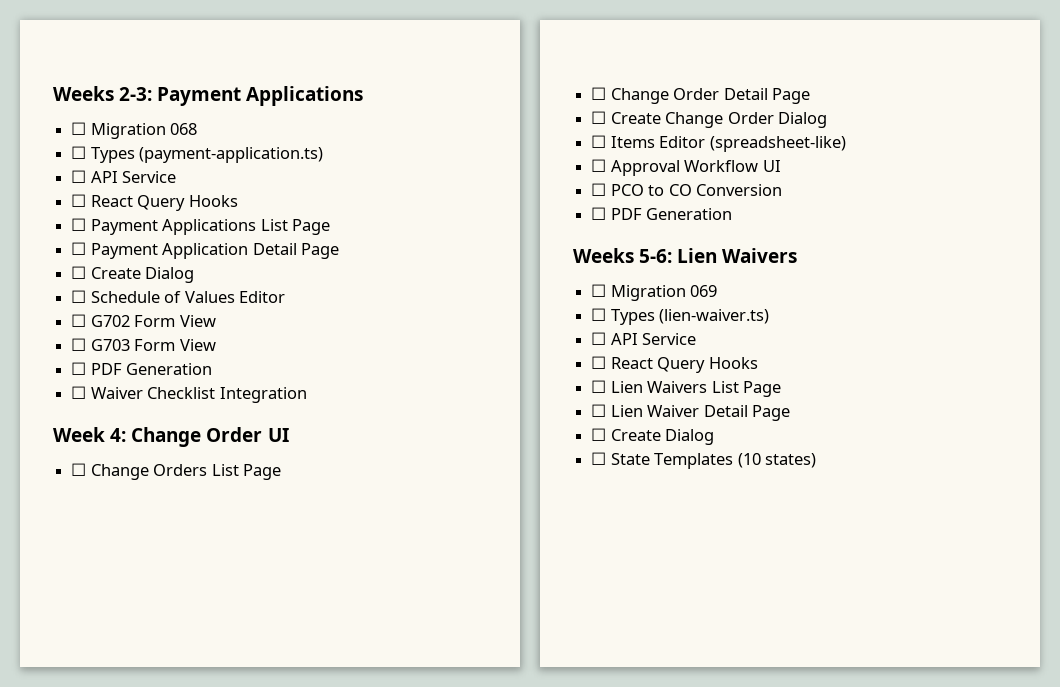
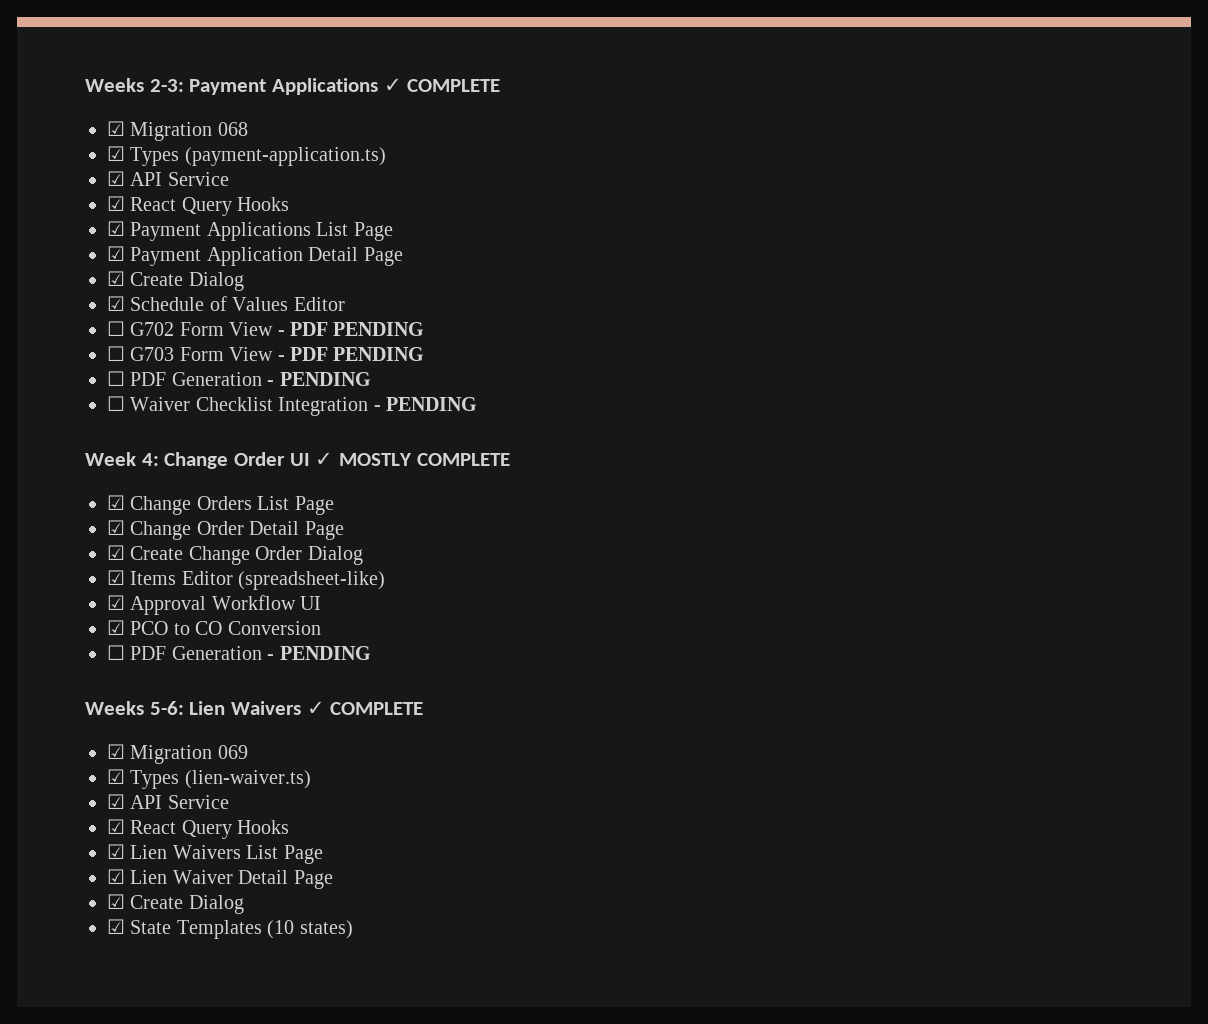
[71,122,87,135] // ☐ -> [383,78,501,92] [107,121,125,136] ✓ COMPLETE // ☑
[71,146,87,159] ☐ -> [107,146,125,161] ☑
[71,170,177,183] [71,194,238,211] [71,218,87,231] ☐ API Service // ☐ React Query Hooks // ☐ -> [107,171,229,186] [107,196,290,216] [107,221,125,236] ☑ API Service // ☑ React Query Hooks // ☑
[71,242,87,255] ☐ -> [107,246,125,261] ☑
[71,266,195,283] [71,290,87,303] ☐ Create Dialog // ☐ -> [107,271,244,291] [107,296,125,311] ☑ Create Dialog // ☑
(216, 321) none -> [277,322,425,336] - PDF PENDING
[71,362,213,375] // ☐ PDF Generation -> [277,347,425,361] [107,371,371,386] - PDF PENDING // ☐ PDF Generation - PENDING
(307, 395) none -> [373,397,477,411] - PENDING
[71,463,87,476] // ☐ -> [315,452,510,466] [107,495,125,510] ✓ MOSTLY COMPLETE // ☑
[591,87,607,100] ☐ -> [107,520,125,535] ☑
[591,111,607,124] ☐ -> [107,545,125,560] ☑
[591,135,607,148] ☐ -> [107,570,125,585] ☑
[591,159,607,172] ☐ -> [107,595,125,610] ☑
[591,183,607,196] ☐ -> [107,620,125,635] ☑
(733, 214) none -> [267,646,371,660] - PENDING
[591,284,607,297] // ☐ -> [306,701,424,715] [107,744,125,759] ✓ COMPLETE // ☑
[591,308,607,321] ☐ -> [107,769,125,784] ☑
[591,332,697,345] [591,356,758,373] [591,380,607,393] ☐ API Service // ☐ React Query Hooks // ☐ -> [107,794,229,809] [107,819,290,839] [107,844,125,859] ☑ API Service // ☑ React Query Hooks // ☑
[591,404,607,417] ☐ -> [107,869,125,884] ☑
[591,428,715,445] [591,452,607,465] ☐ Create Dialog // ☐ -> [107,894,244,914] [107,919,125,934] ☑ Create Dialog // ☑

